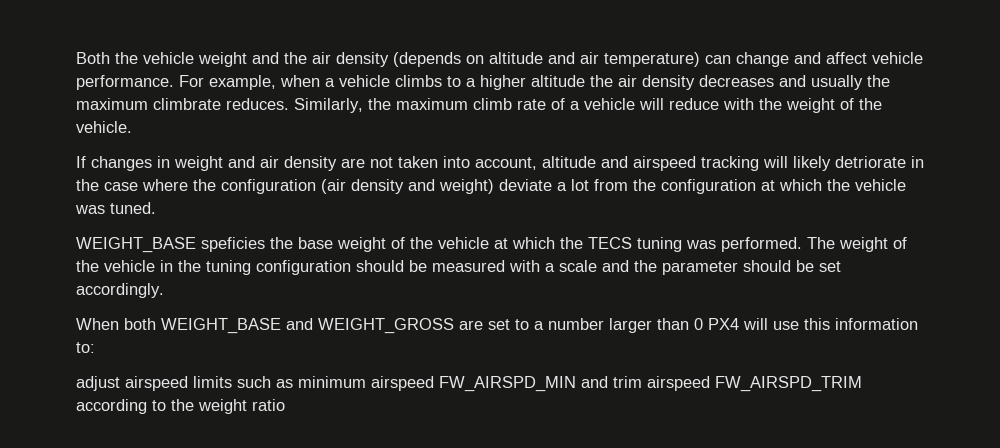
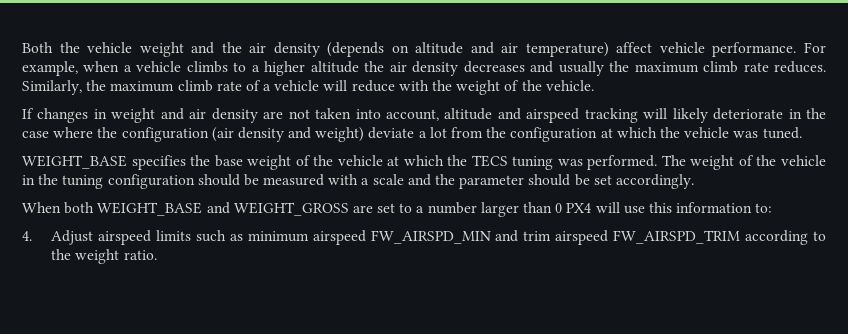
[705,52,821,67] can change and -> (609, 49) none
[153,98,221,110] climbrate -> [703,61,769,73] climb rate
[835,156,906,168] detriorate -> [713,108,784,120] deteriorate
[201,237,265,252] speficies -> [131,155,186,170] specifies
[76,376,120,391] adjust -> [22,230,94,245] 4. Adjust
[252,399,285,411] ratio -> [123,250,157,260] ratio.

